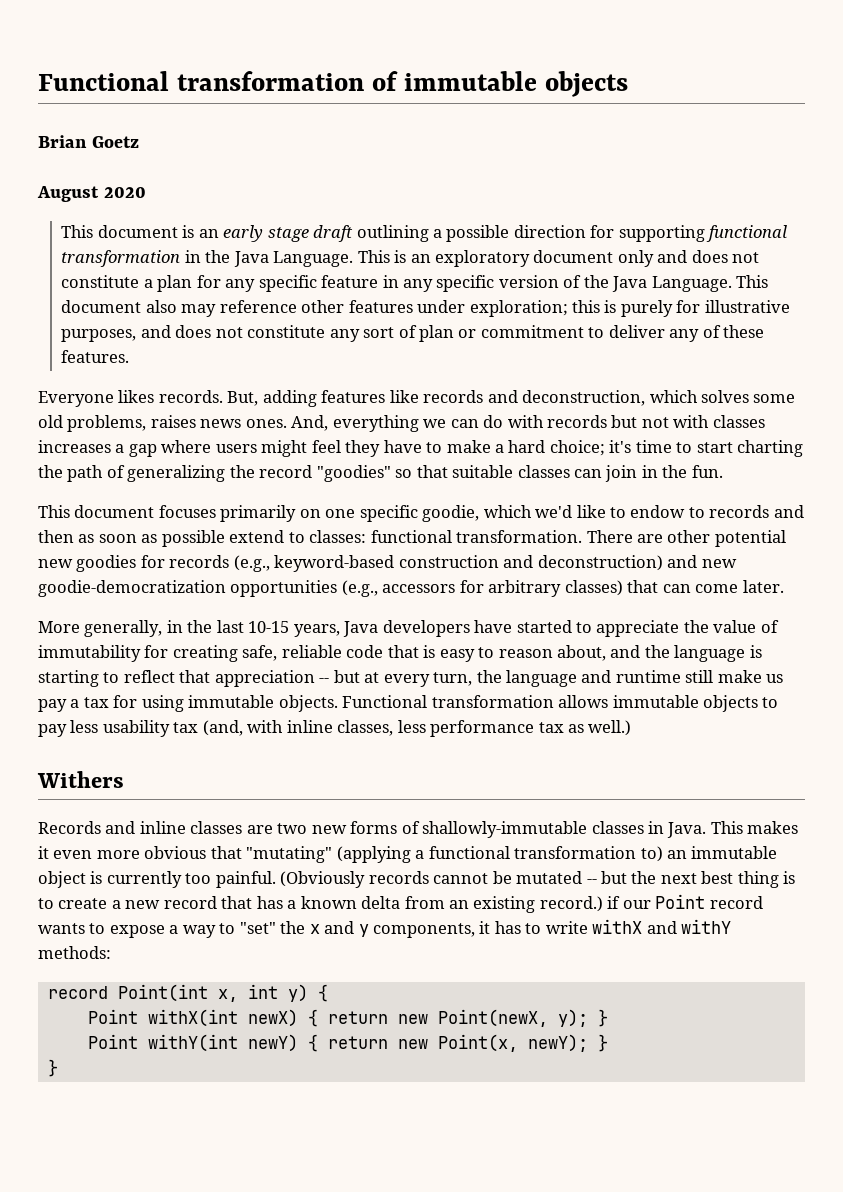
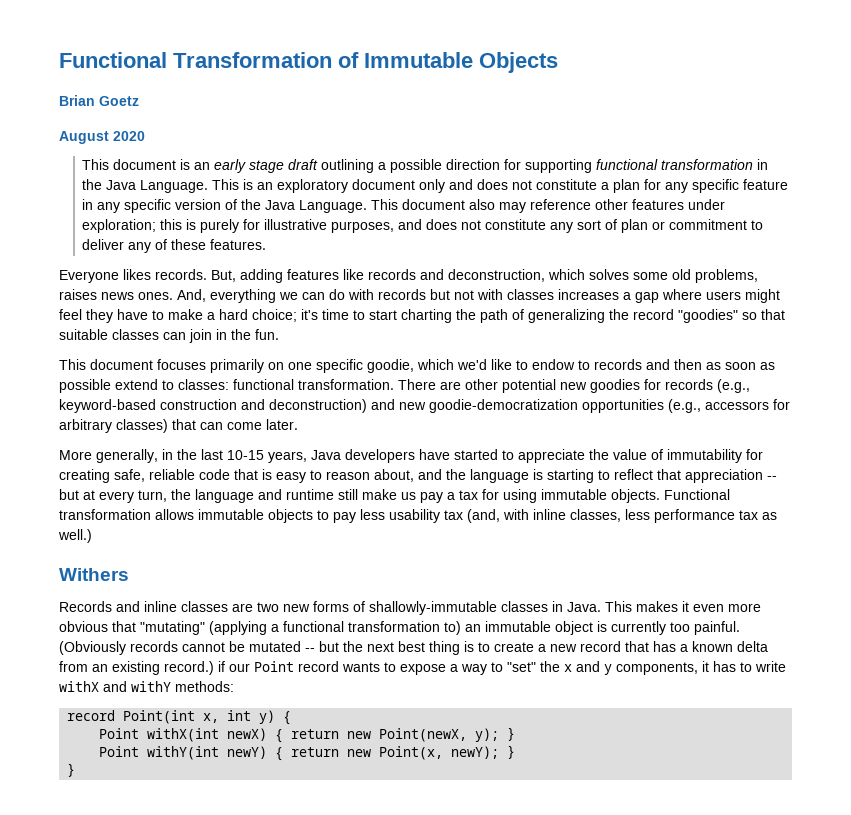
[38,71,628,97] Functional transformation of immutable objects -> [59,52,558,73] Functional Transformation of Immutable Objects

